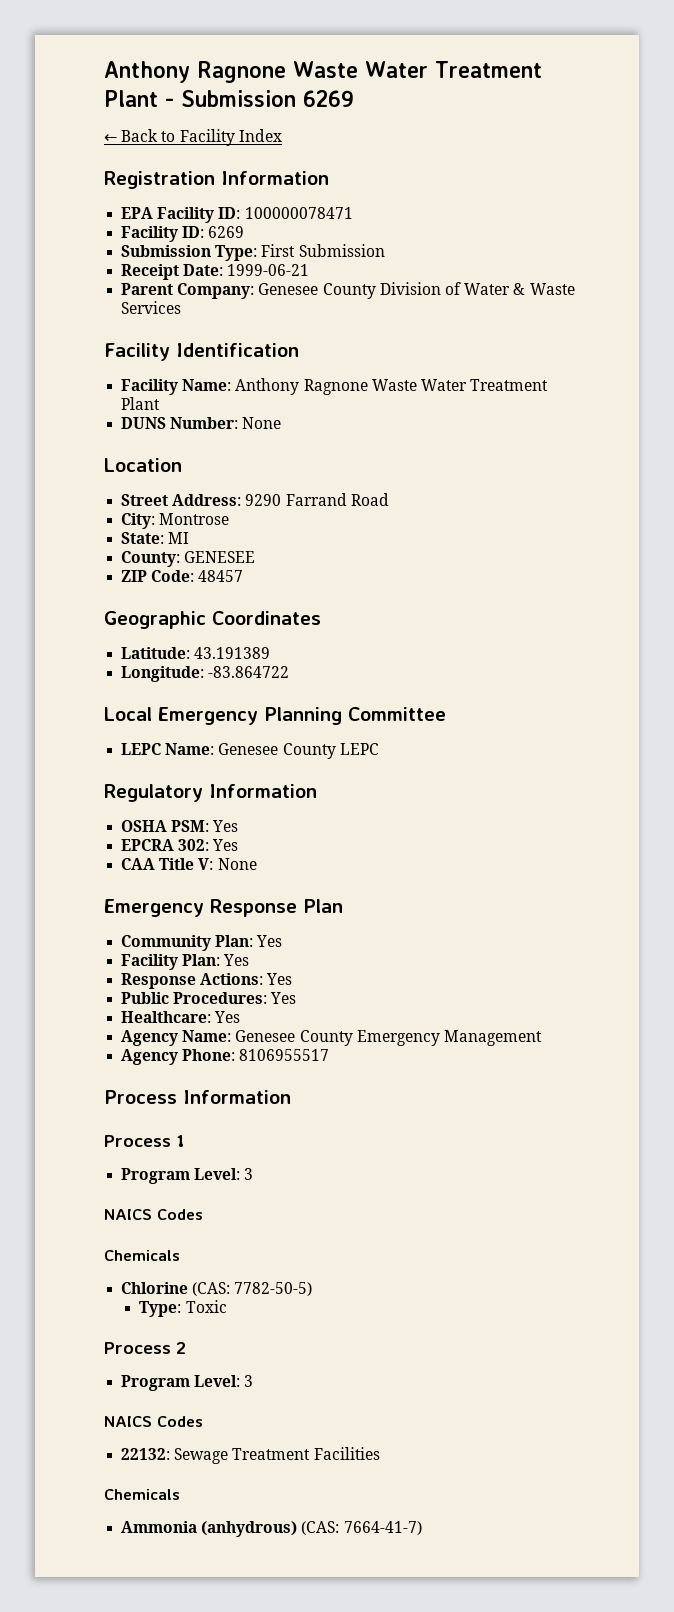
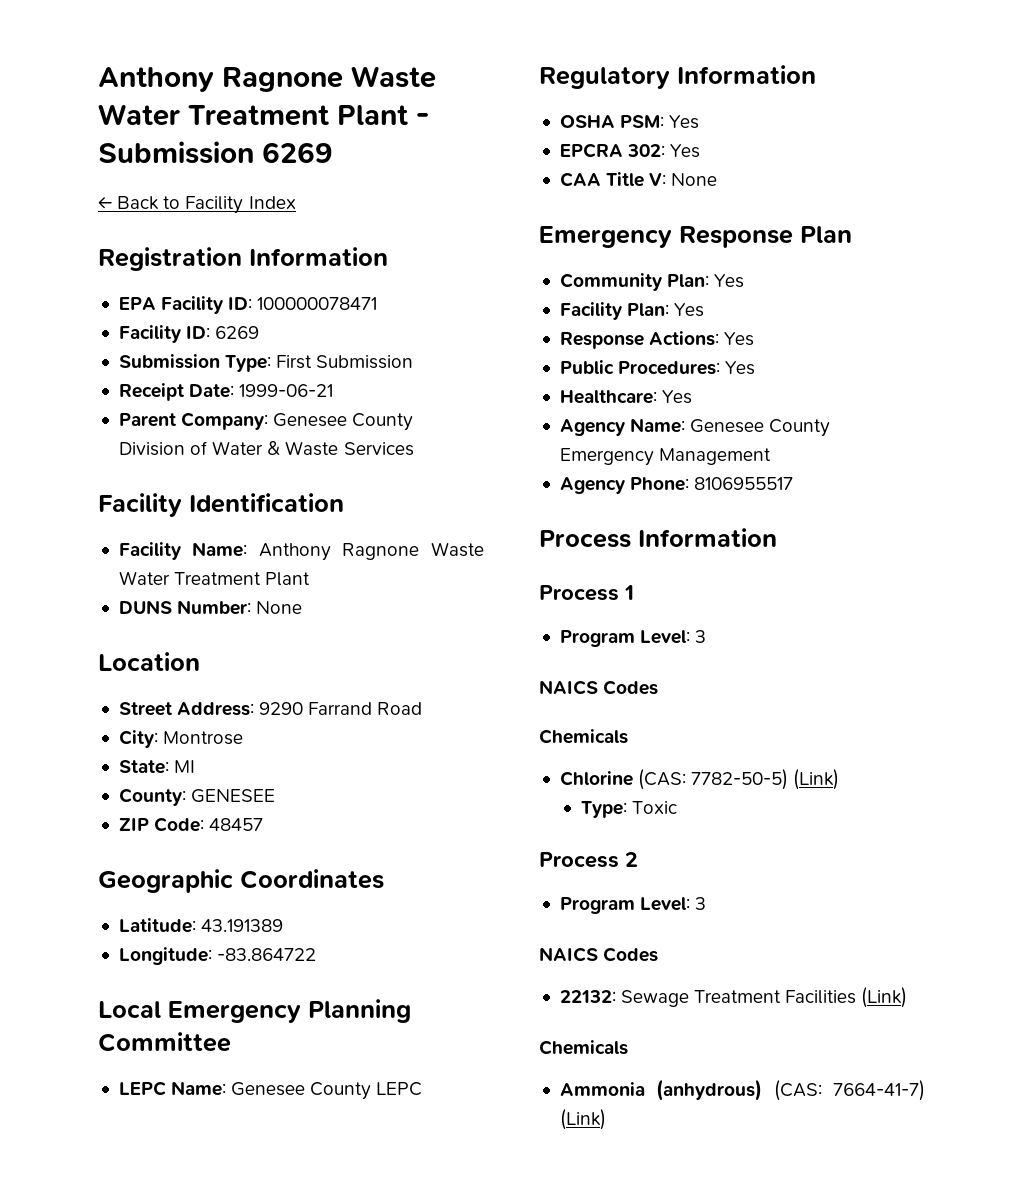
(313, 1289) none -> [793,769,840,790] (Link)
(380, 1453) none -> [861,987,908,1008] (Link)
(422, 1528) none -> [559,1109,606,1130] (Link)

